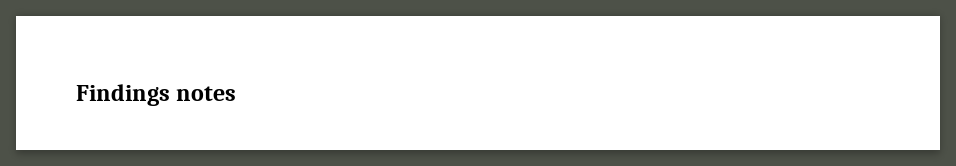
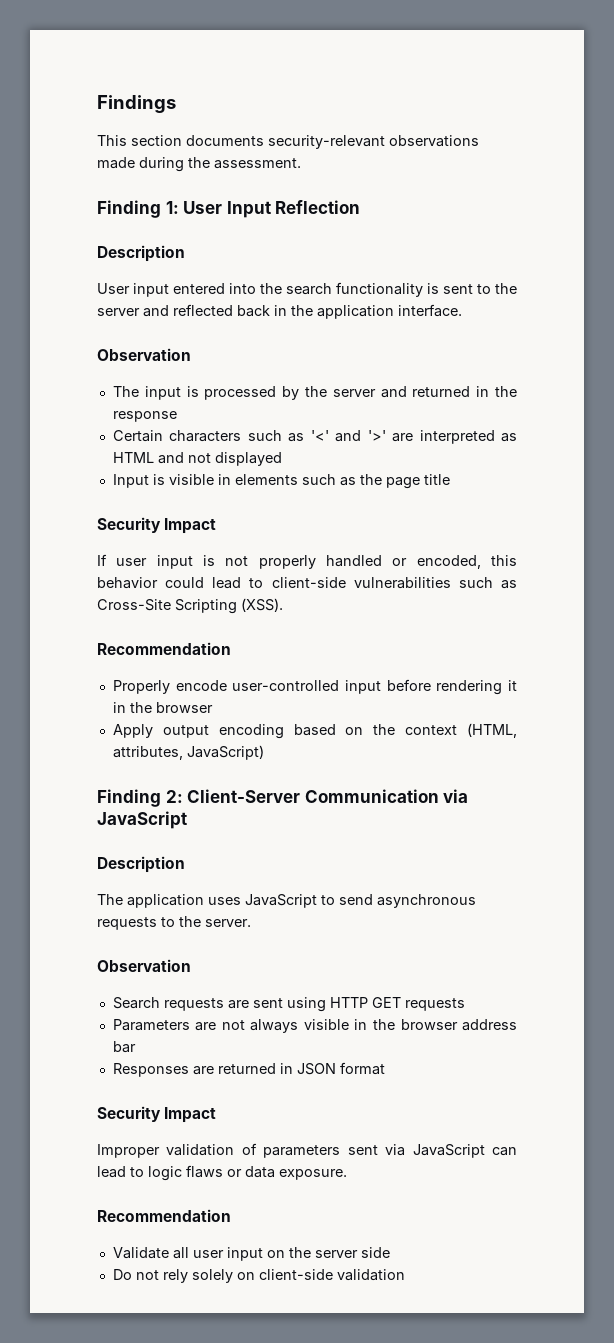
[176,86,237,101] notes -> [97,135,479,149] [97,157,301,172] [97,200,361,218] [97,245,185,262] [97,282,517,297] [97,304,462,319] [97,348,191,361] [112,386,517,400] [112,411,177,422] [112,430,517,444] [112,452,282,466] [112,474,450,489] [97,517,217,534] [97,554,517,569] [97,577,517,589] [97,598,283,614] [97,642,231,655] [112,679,517,695] [112,702,213,713] [112,723,517,739] [112,745,264,760] [97,789,469,807] [97,811,187,829] [97,856,185,873] [97,894,476,908] [97,916,251,930] [97,959,191,972] [112,997,465,1012] [112,1019,517,1033] [112,1041,136,1053] [112,1062,385,1077] [97,1106,217,1123] [97,1143,517,1158] [97,1165,347,1181] [97,1209,231,1222] [112,1247,390,1261] [112,1269,405,1283] // This section documents security-relevant observations made during the assessment. // Finding 1: User Input Reflection // Description // User input entered into the search functionality is sent to the server and reflected back in the application interface. // Observation // The input is processed by the server and returned in the response // Certain characters such as '<' and '>' are interpreted as HTML and not displayed // Input is visible in elements such as the page title // Security Impact // If user input is not properly handled or encoded, this behavior could lead to client-side vulnerabilities such as Cross-Site Scripting (XSS). // Recommendation // Properly encode user-controlled input before rendering it in the browser // Apply output encoding based on the context (HTML, attributes, JavaScript) // Finding 2: Client-Server Communication via JavaScript // Description // The application uses JavaScript to send asynchronous requests to the server. // Observation // Search requests are sent using HTTP GET requests // Parameters are not always visible in the browser address bar // Responses are returned in JSON format // Security Impact // Improper validation of parameters sent via JavaScript can lead to logic flaws or data exposure. // Recommendation // Validate all user input on the server side // Do not rely solely on client-side validation

